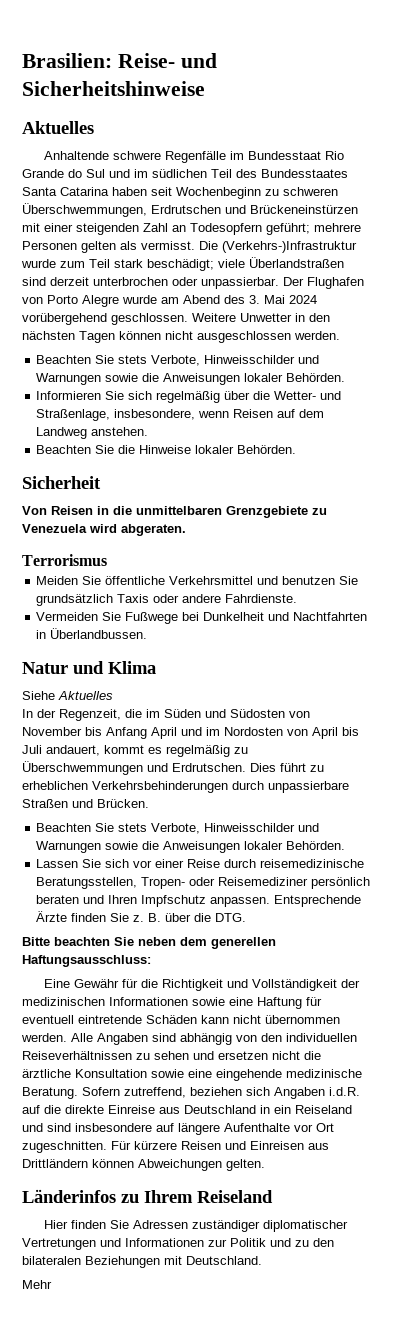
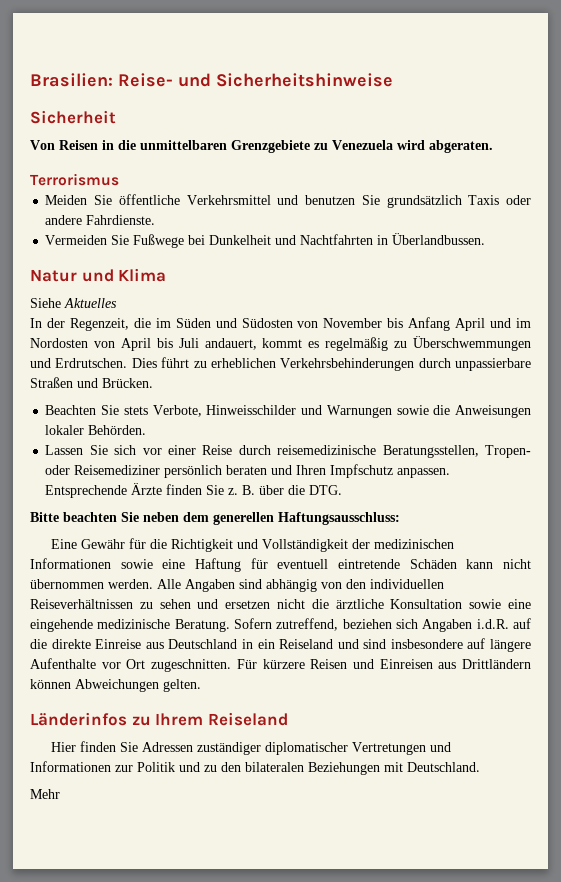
[22,121,94,134] [43,151,344,163] [22,169,348,178] [22,187,338,199] [22,203,358,217] [22,223,361,235] [22,241,357,253] [21,257,344,271] [22,277,364,289] [22,295,317,307] [22,313,330,325] [22,331,340,343] [36,355,320,366] [36,373,346,385] [36,391,342,403] [36,409,325,421] [36,427,149,439] [36,445,297,454] // Aktuelles // Anhaltende schwere Regenfälle im Bundesstaat Rio Grande do Sul und im südlichen Teil des Bundesstaates Santa Catarina haben seit Wochenbeginn zu schweren Überschwemmungen, Erdrutschen und Brückeneinstürzen mit einer steigenden Zahl an Todesopfern geführt; mehrere Personen gelten als vermisst. Die (Verkehrs-)Infrastruktur wurde zum Teil stark beschädigt; viele Überlandstraßen sind derzeit unterbrochen oder unpassierbar. Der Flughafen von Porto Alegre wurde am Abend des 3. Mai 2024 vorübergehend geschlossen. Weitere Unwetter in den nächsten Tagen können nicht ausgeschlossen werden. // Beachten Sie stets Verbote, Hinweisschilder und Warnungen sowie die Anweisungen lokaler Behörden. // Informieren Sie sich regelmäßig über die Wetter- und Straßenlage, insbesondere, wenn Reisen auf dem Landweg anstehen. // Beachten Sie die Hinweise lokaler Behörden. -> (393, 80) none

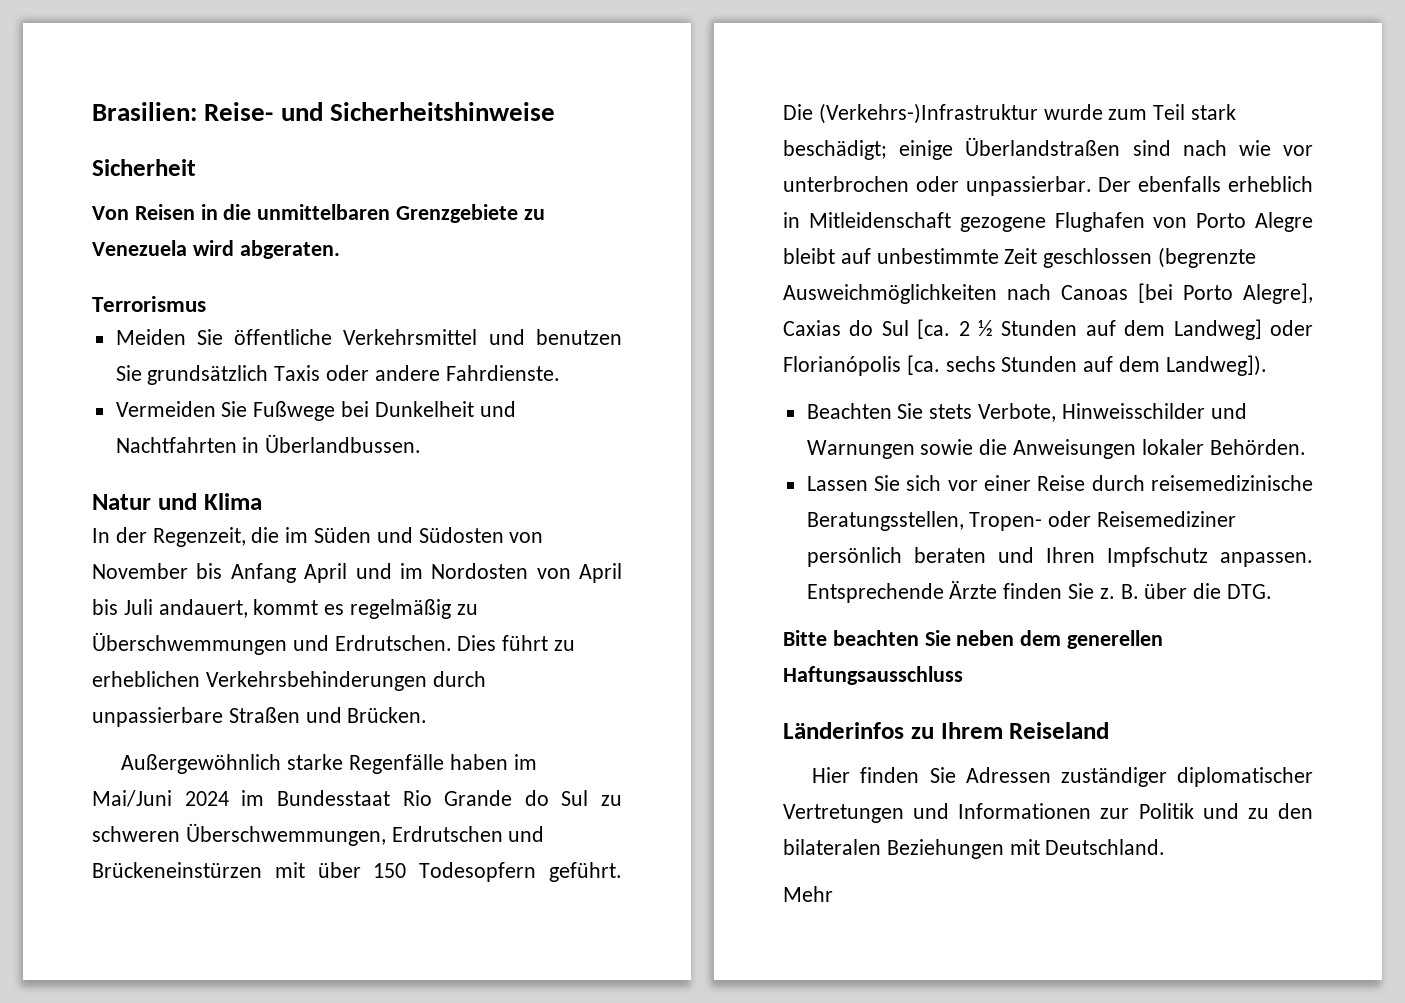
[30,298,117,308] // Siehe Aktuelles -> (262, 501) none
(153, 383) none -> [121,754,537,774] [92,790,622,807] [92,823,545,846] [92,862,622,882] [783,103,1237,124] [783,137,1313,160] [783,176,1313,196] [783,212,1313,232] [783,247,1257,268] [783,283,1313,304] [783,319,1313,340] [783,355,1267,376] // Außergewöhnlich starke Regenfälle haben im Mai/Juni 2024 im Bundesstaat Rio Grande do Sul zu schweren Überschwemmungen, Erdrutschen und Brückeneinstürzen mit über 150 Todesopfern geführt. Die (Verkehrs-)Infrastruktur wurde zum Teil stark beschädigt; einige Überlandstraßen sind nach wie vor unterbrochen oder unpassierbar. Der ebenfalls erheblich in Mitleidenschaft gezogene Flughafen von Porto Alegre bleibt auf unbestimmte Zeit geschlossen (begrenzte Ausweichmöglichkeiten nach Canoas [bei Porto Alegre], Caxias do Sul [ca. 2 ½ Stunden auf dem Landweg] oder Florianópolis [ca. sechs Stunden auf dem Landweg]).
[278,512,400,525] [51,538,455,552] [30,558,531,572] [30,579,444,592] [30,599,531,609] [30,618,531,632] [30,638,531,652] [30,658,531,672] [30,679,201,692] Haftungsausschluss: // Eine Gewähr für die Richtigkeit und Vollständigkeit der medizinischen Informationen sowie eine Haftung für eventuell eintretende Schäden kann nicht übernommen werden. Alle Angaben sind abhängig von den individuellen Reiseverhältnissen zu sehen und ersetzen nicht die ärztliche Konsultation sowie eine eingehende medizinische Beratung. Sofern zutreffend, beziehen sich Angaben i.d.R. auf die direkte Einreise aus Deutschland in ein Reiseland und sind insbesondere auf längere Aufenthalte vor Ort zugeschnitten. Für kürzere Reisen und Einreisen aus Drittländern können Abweichungen gelten. -> [783,666,963,685] Haftungsausschluss

